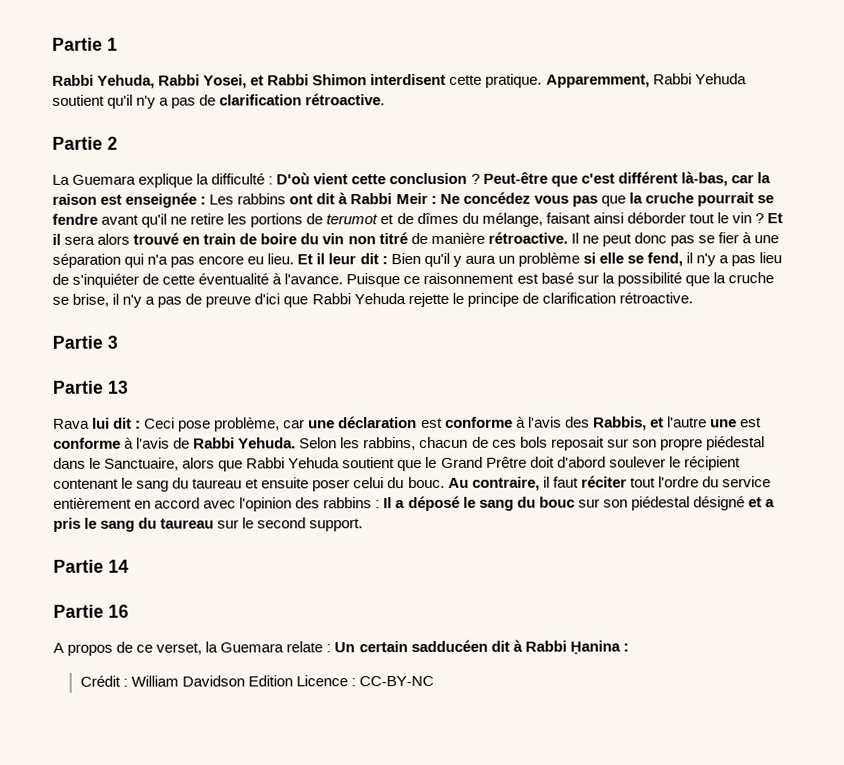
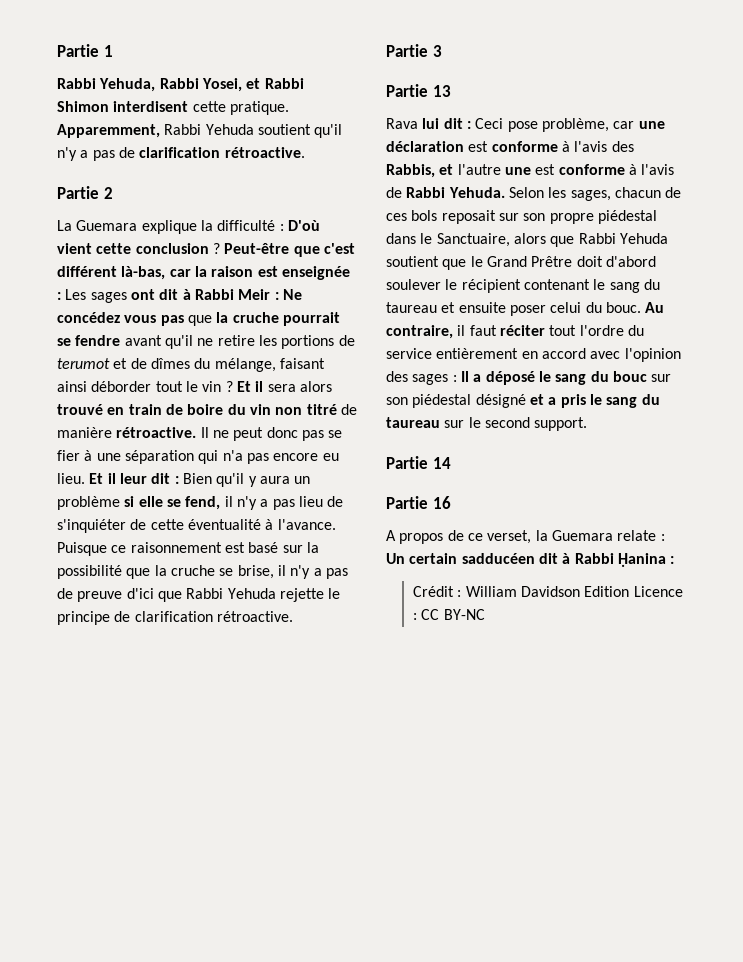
[237,193,287,205] rabbins -> [90,292,127,303] sages
[363,437,417,451] rabbins, -> [570,190,611,201] sages,
[323,497,373,509] rabbins -> [412,374,449,385] sages
[358,675,434,687] CC-BY-NC -> [421,609,485,620] CC BY-NC

